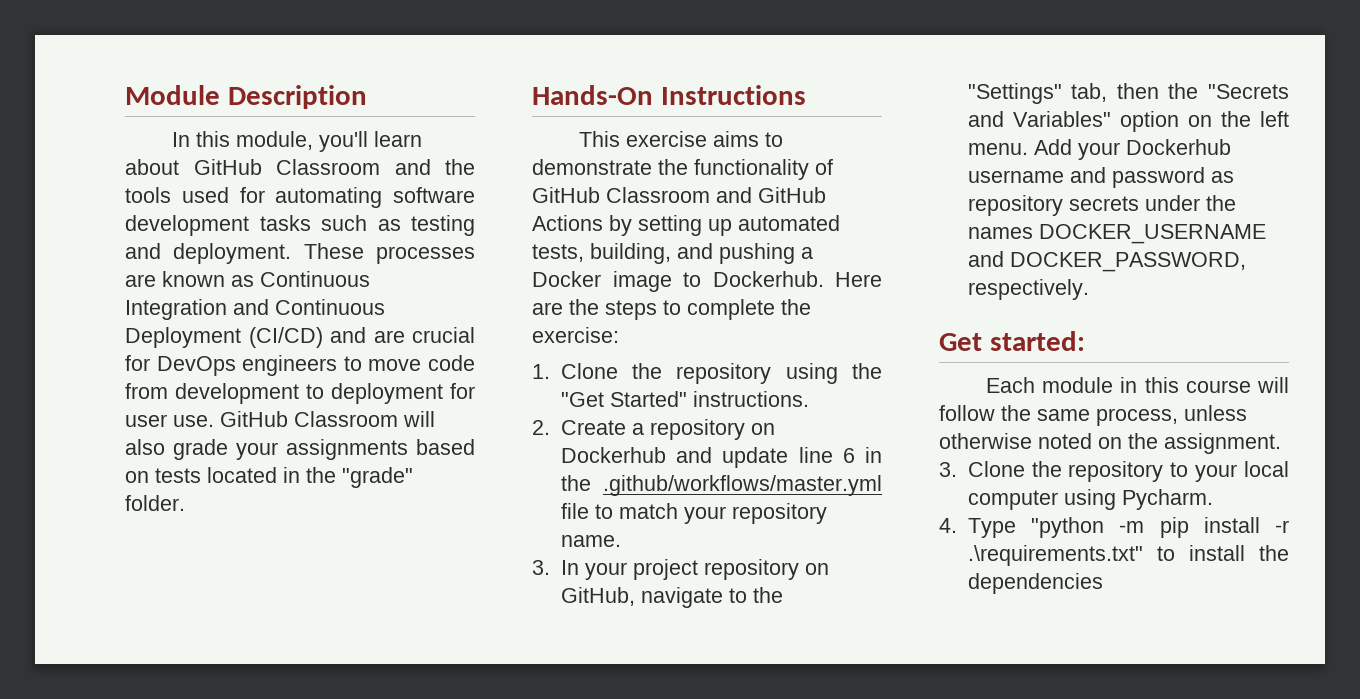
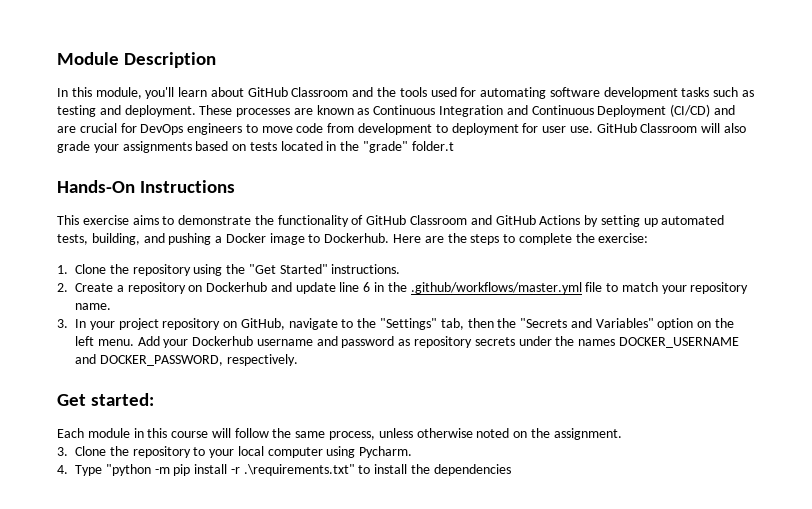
[125,495,185,511] folder. -> [411,141,454,151] folder.t

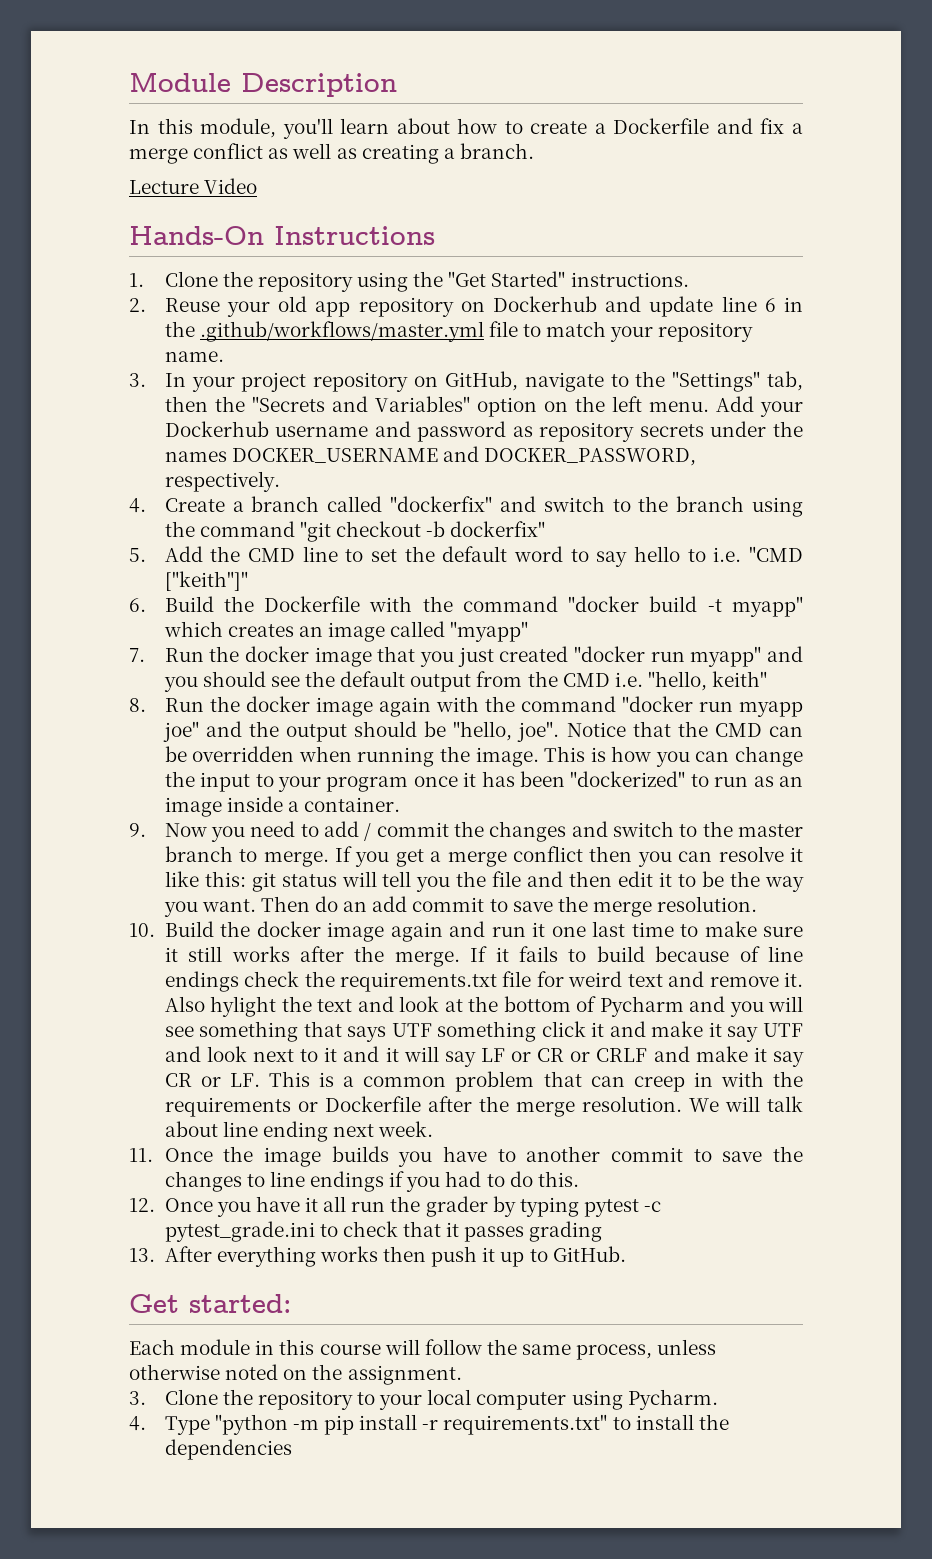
[247,87,755,99] [57,104,735,117] [57,123,747,135] [57,141,454,153] [57,180,236,193] [57,215,725,227] [57,233,649,245] GitHub Classroom and the tools used for automating software development tasks such as testing and deployment. These processes are known as Continuous Integration and Continuous Deployment (CI/CD) and are crucial for DevOps engineers to move code from development to deployment for user use. GitHub Classroom will also grade your assignments based on tests located in the "grade" folder.t // Hands-On Instructions // This exercise aims to demonstrate the functionality of GitHub Classroom and GitHub Actions by setting up automated tests, building, and pushing a Docker image to Dockerhub. Here are the steps to complete the exercise: -> [457,118,804,134] [129,143,534,164] [129,178,258,194] [129,226,435,245] how to create a Dockerfile and fix a merge conflict as well as creating a branch. // Lecture Video // Hands-On Instructions
[75,283,124,292] Create a -> [164,296,351,317] Reuse your old app
(298, 360) none -> [129,496,804,517] [164,521,546,542] [129,546,803,567] [164,571,248,591] [129,596,803,617] [163,621,529,642] [129,646,804,667] [163,671,768,692] [129,696,803,717] [162,721,803,742] [164,746,803,767] [164,771,804,792] [164,796,401,817] [129,821,803,842] [164,846,803,867] [164,871,804,892] [163,896,758,917] [129,921,803,942] [164,946,803,967] [164,971,804,992] [164,996,803,1017] [164,1021,803,1042] [164,1046,804,1067] [164,1071,803,1092] [164,1096,804,1117] [164,1121,434,1142] [129,1146,803,1167] [164,1171,579,1192] [129,1196,662,1217] [164,1221,603,1242] [129,1246,626,1267] // 4. Create a branch called "dockerfix" and switch to the branch using the command "git checkout -b dockerfix" // 5. Add the CMD line to set the default word to say hello to i.e. "CMD ["keith"]" // 6. Build the Dockerfile with the command "docker build -t myapp" which creates an image called "myapp" // 7. Run the docker image that you just created "docker run myapp" and you should see the default output from the CMD i.e. "hello, keith" // 8. Run the docker image again with the command "docker run myapp joe" and the output should be "hello, joe". Notice that the CMD can be overridden when running the image. This is how you can change the input to your program once it has been "dockerized" to run as an image inside a container. // 9. Now you need to add / commit the changes and switch to the master branch to merge. If you get a merge conflict then you can resolve it like this: git status will tell you the file and then edit it to be the way you want. Then do an add commit to save the merge resolution. // 10. Build the docker image again and run it one last time to make sure it still works after the merge. If it fails to build because of line endings check the requirements.txt file for weird text and remove it. Also hylight the text and look at the bottom of Pycharm and you will see something that says UTF something click it and make it say UTF and look next to it and it will say LF or CR or CRLF and make it say CR or LF. This is a common problem that can creep in with the requirements or Dockerfile after the merge resolution. We will talk about line ending next week. // 11. Once the image builds you have to another commit to save the changes to line endings if you had to do this. // 12. Once you have it all run the grader by typing pytest -c pytest_grade.ini to check that it passes grading // 13. After everything works then push it up to GitHub.
[243,464,355,476] .\requirements.txt" -> [443,1414,608,1435] requirements.txt"

